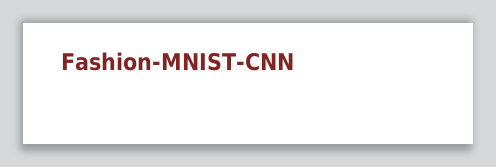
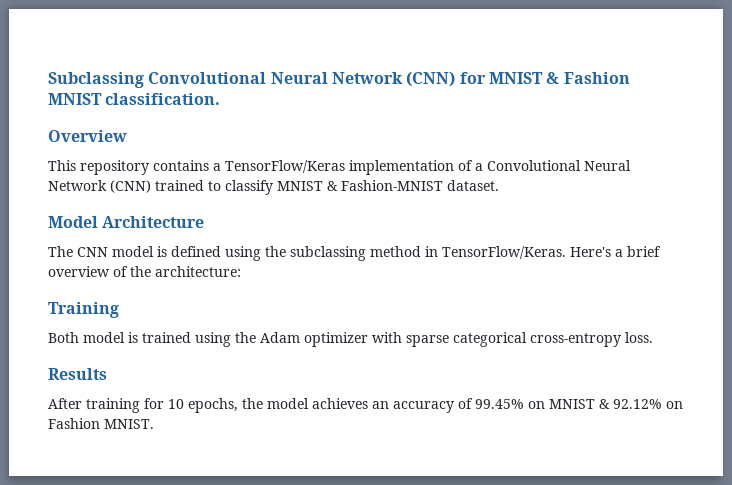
[61,52,294,71] Fashion-MNIST-CNN -> [48,71,630,88] [48,93,221,105] [48,130,127,142] [48,160,631,175] [48,180,499,195] [48,216,205,228] [48,246,661,261] [48,266,241,277] [48,302,119,318] [48,332,653,347] [48,368,107,380] [48,398,683,413] [48,418,154,429] Subclassing Convolutional Neural Network (CNN) for MNIST & Fashion MNIST classification. // Overview // This repository contains a TensorFlow/Keras implementation of a Convolutional Neural Network (CNN) trained to classify MNIST & Fashion-MNIST dataset. // Model Architecture // The CNN model is defined using the subclassing method in TensorFlow/Keras. Here's a brief overview of the architecture: // Training // Both model is trained using the Adam optimizer with sparse categorical cross-entropy loss. // Results // After training for 10 epochs, the model achieves an accuracy of 99.45% on MNIST & 92.12% on Fashion MNIST.

